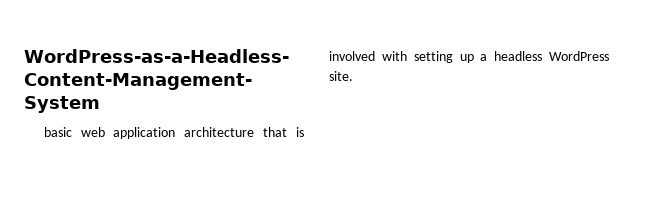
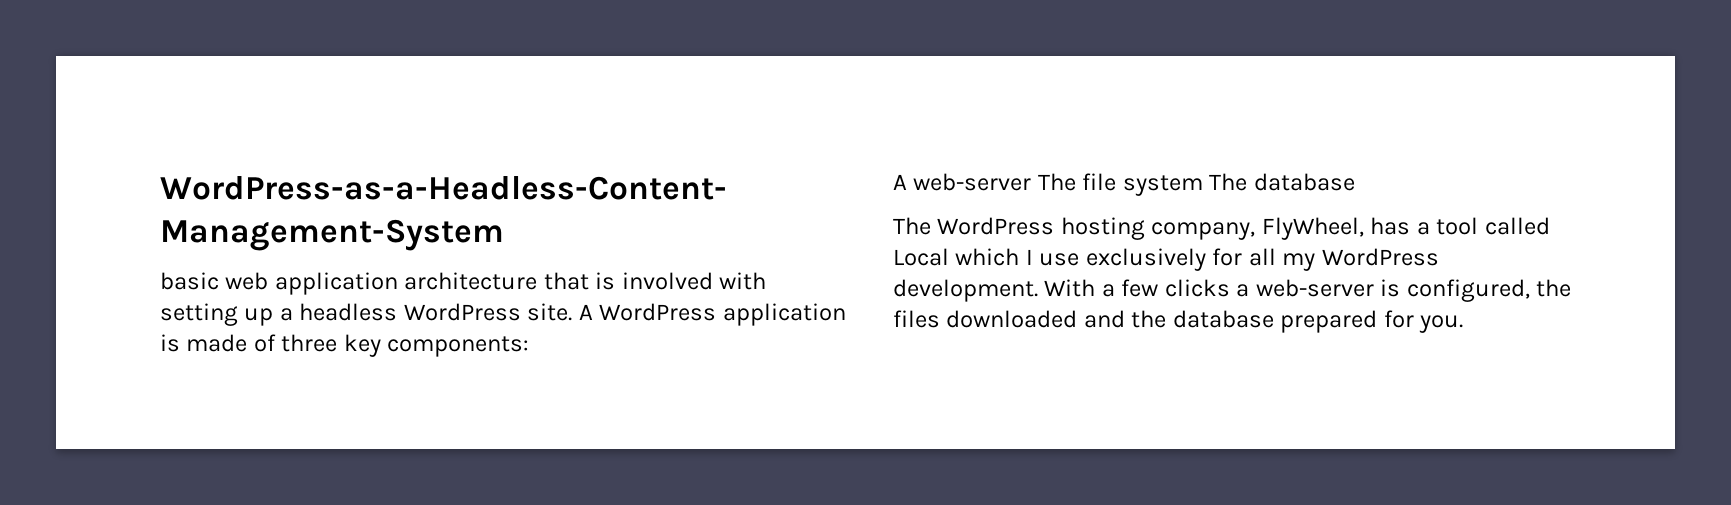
(353, 76) none -> [578,303,846,326] [160,334,530,357] [893,173,1355,196] [893,217,1550,240] [893,248,1439,271] [893,279,1572,302] [893,310,1464,333] A WordPress application is made of three key components: // A web-server The file system The database // The WordPress hosting company, FlyWheel, has a tool called Local which I use exclusively for all my WordPress development. With a few clicks a web-server is configured, the files downloaded and the database prepared for you.

